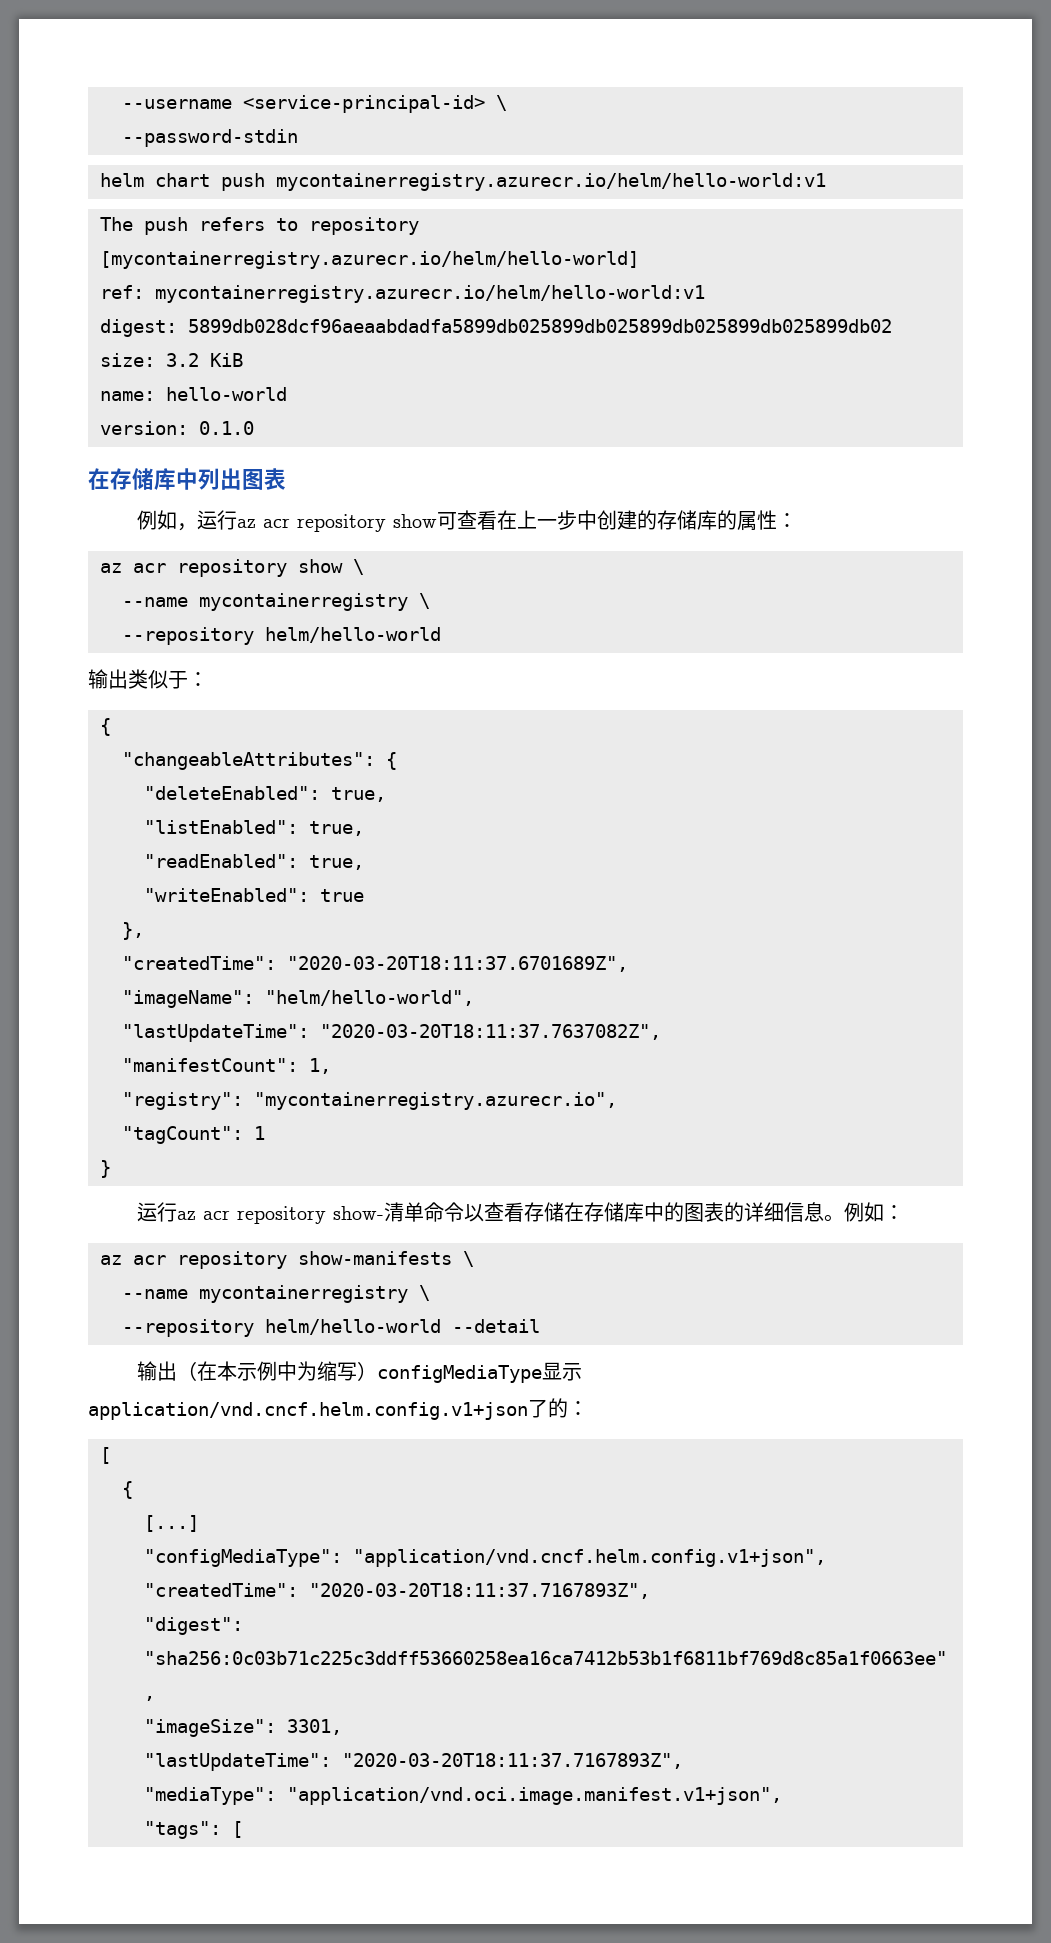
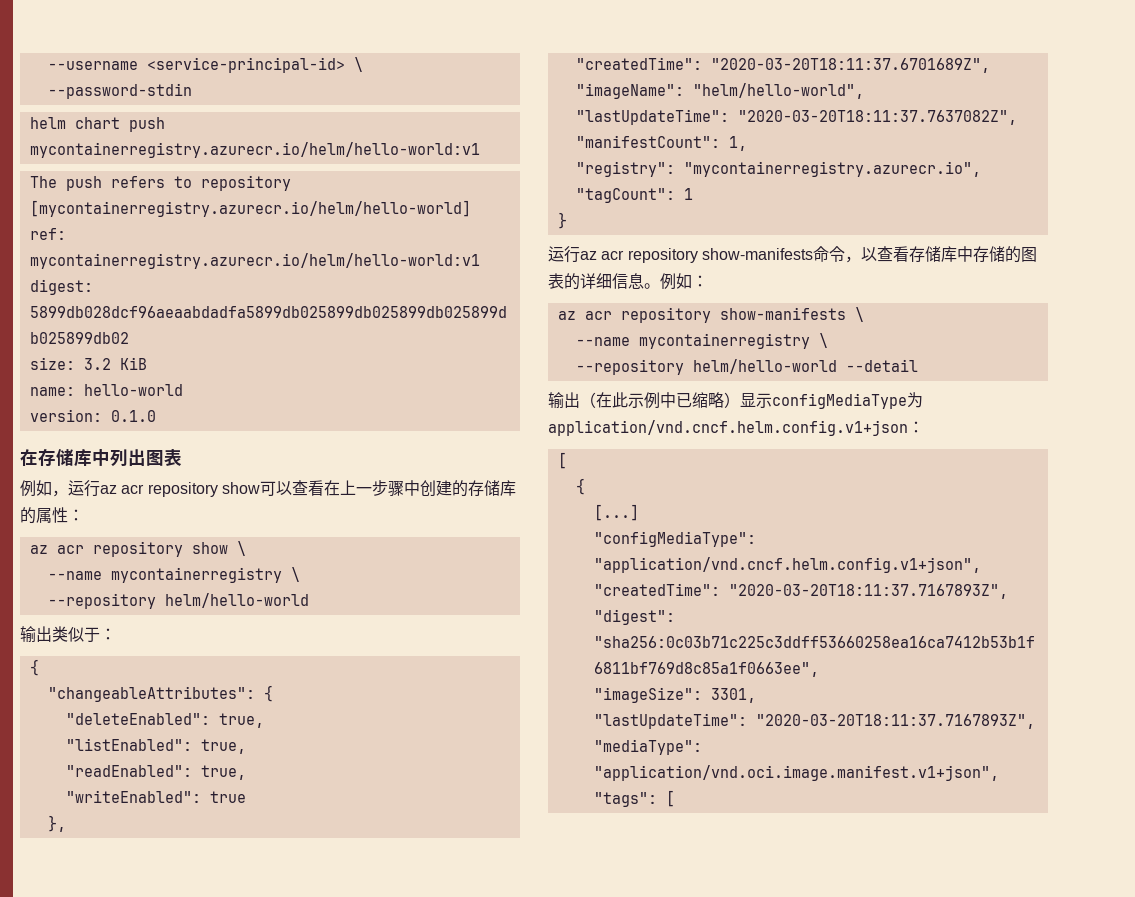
(458, 521) none -> [275,481,292,495] 以
(578, 520) none -> [387,481,404,496] 骤
[333,1202,665,1222] show-清单命令以查看存储在存储库中 -> [701,246,1005,263] show-manifests命令，以查看存储库中存储
[217,1361,583,1383] [88,1398,568,1420] 本示例中为缩写）configMediaType显示application/vnd.cncf.helm.config.v1+json了的 -> [612,392,923,409] [548,420,908,436] 此示例中已缩略）显示configMediaType为application/vnd.cncf.helm.config.v1+json

